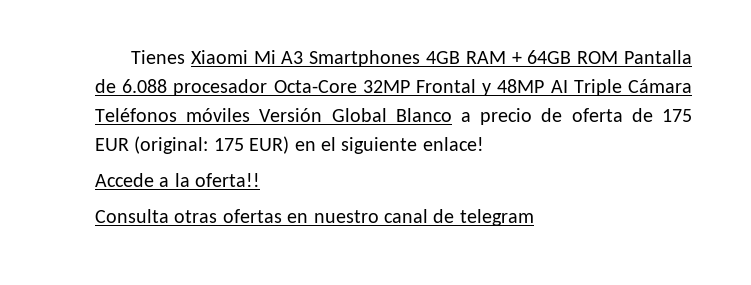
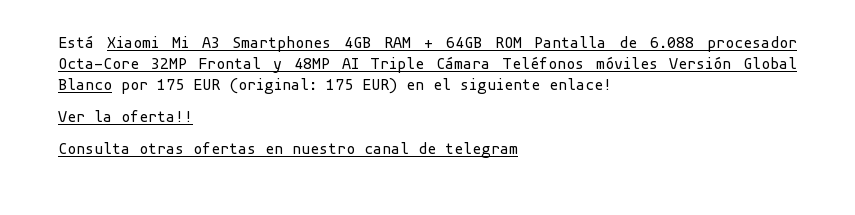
[130,50,185,64] Tienes -> [58,35,94,48] Está
[460,108,653,125] a precio de oferta de -> [121,82,148,94] por
[95,173,170,187] Accede a -> [58,111,85,122] Ver

